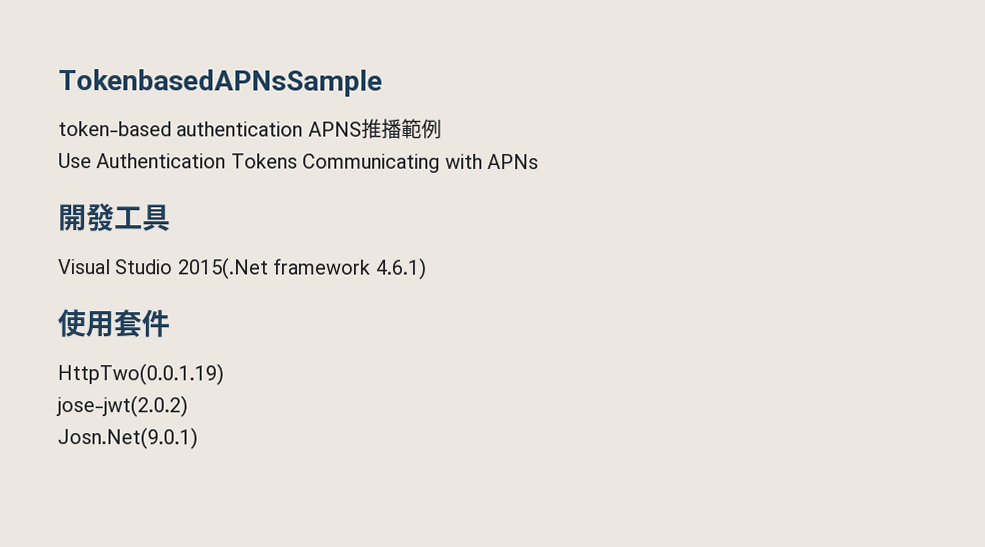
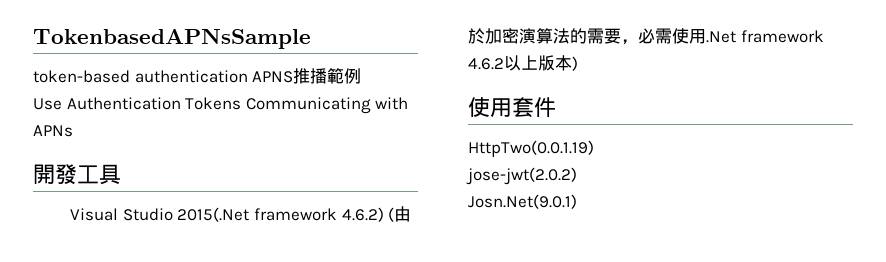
[374,257,427,280] 4.6.1) -> [341,206,412,222] [468,28,824,45] [468,55,578,71] 4.6.2) (由於加密演算法的需要，必需使用.Net framework 4.6.2以上版本)

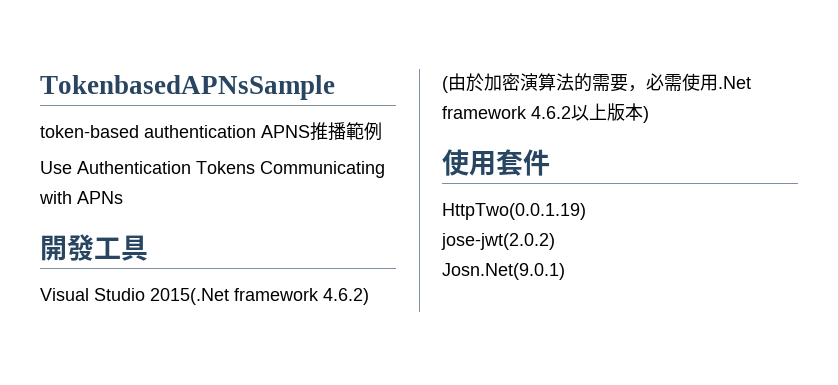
(384, 214) none -> (369, 296) //

